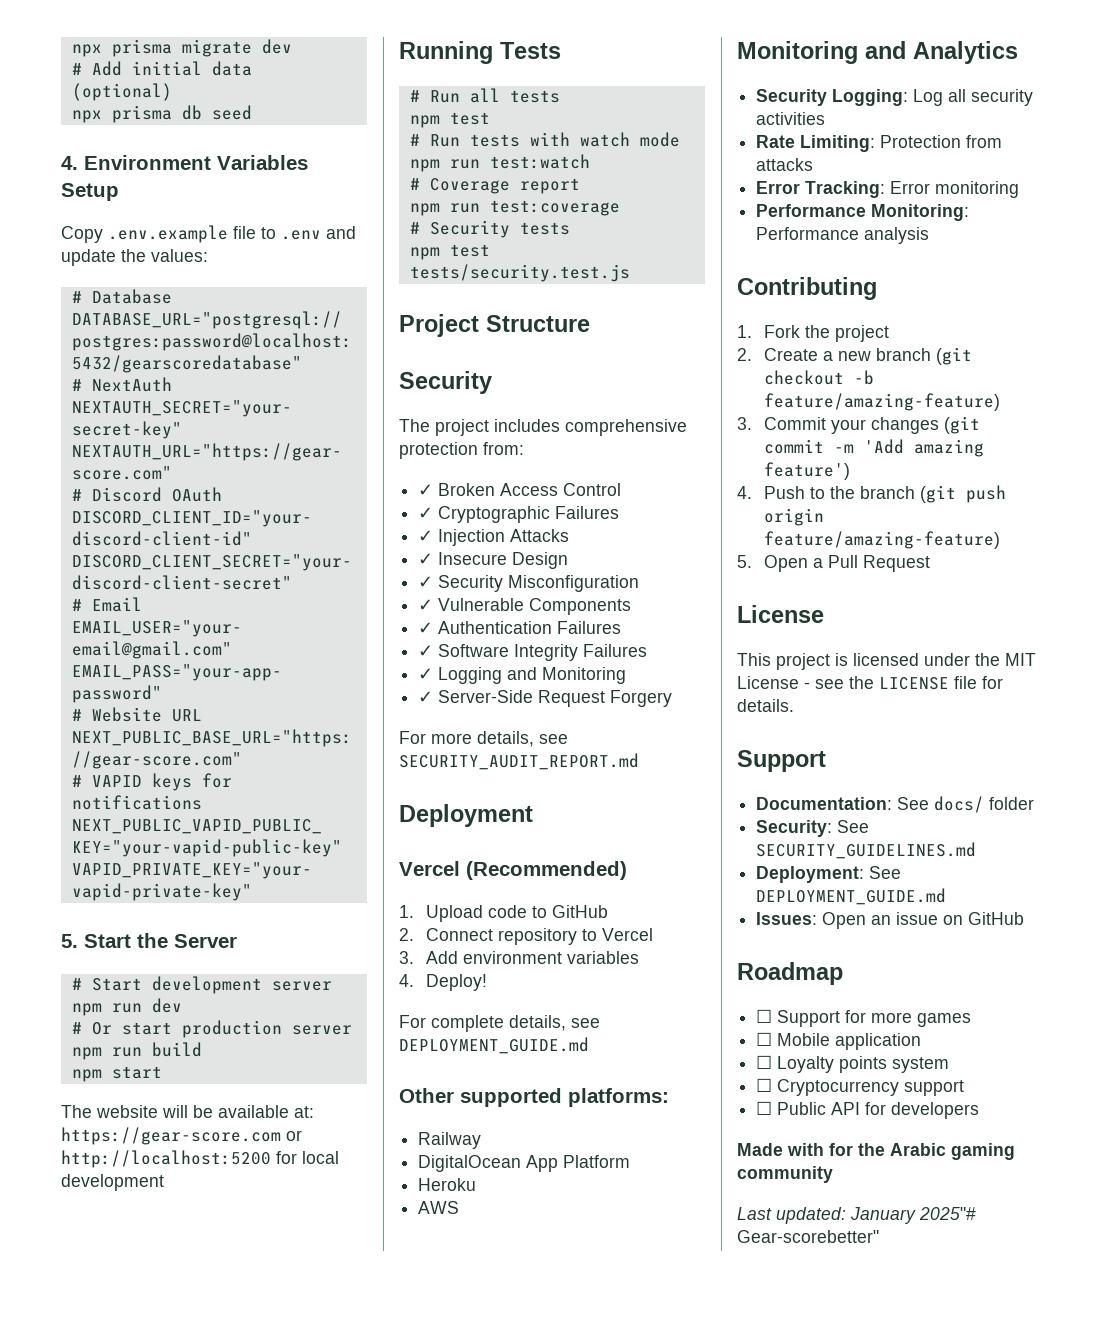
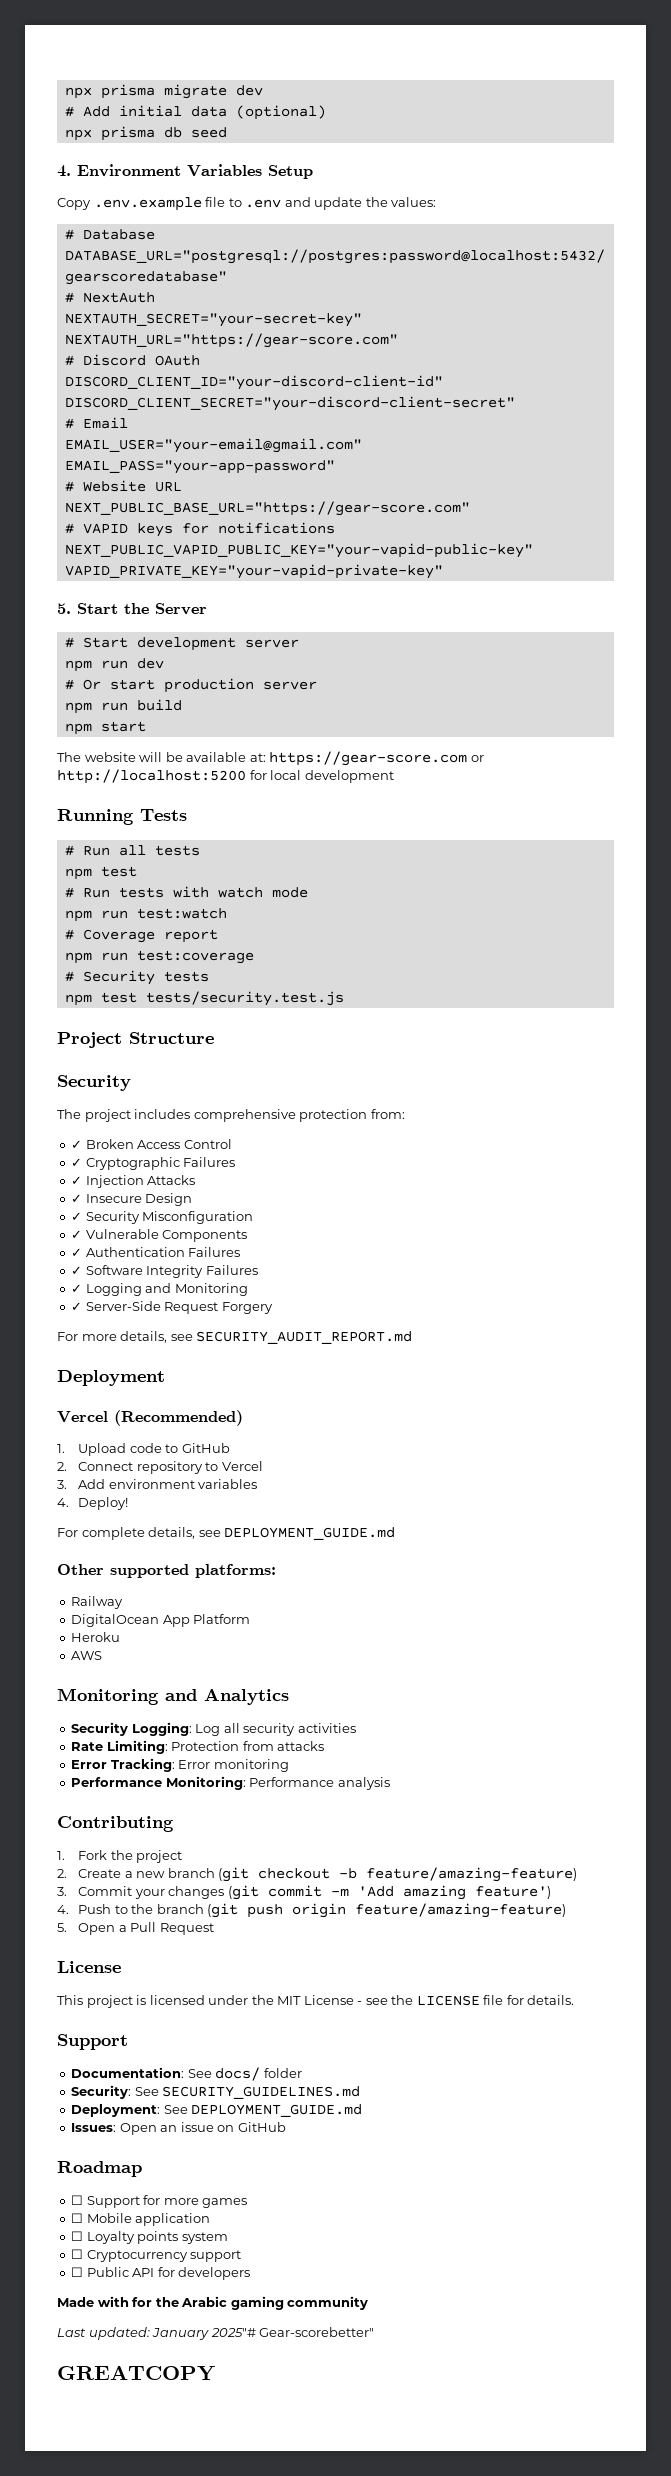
(879, 1236) none -> [57,2365,215,2381] // GREATCOPY

